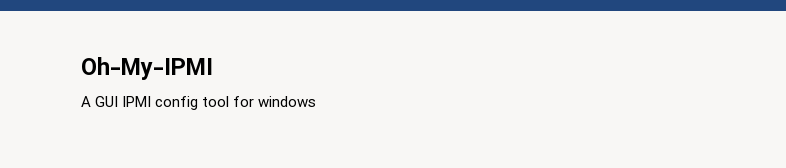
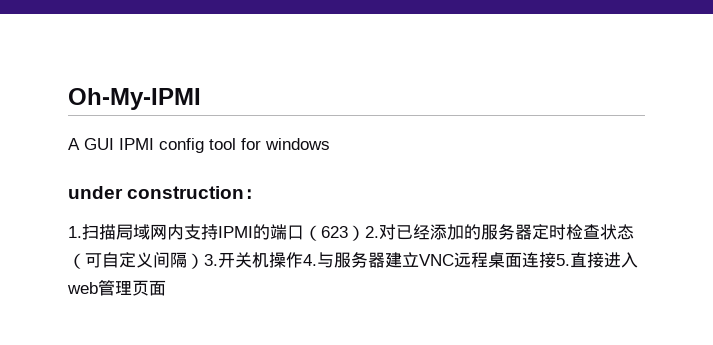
(317, 101) none -> [68,186,264,199] [68,224,634,241] [68,252,638,269] [67,280,166,296] // under construction： // 1.扫描局域网内支持IPMI的端口（623）2.对已经添加的服务器定时检查状态（可自定义间隔）3.开关机操作4.与服务器建立VNC远程桌面连接5.直接进入web管理页面

